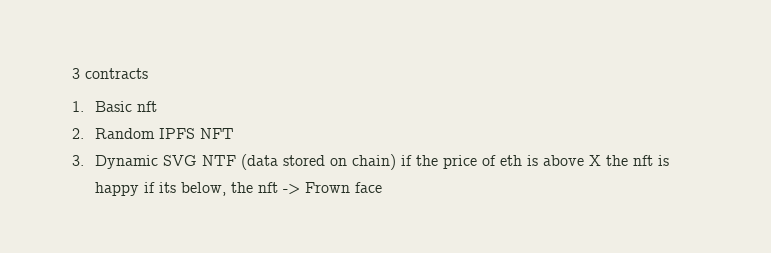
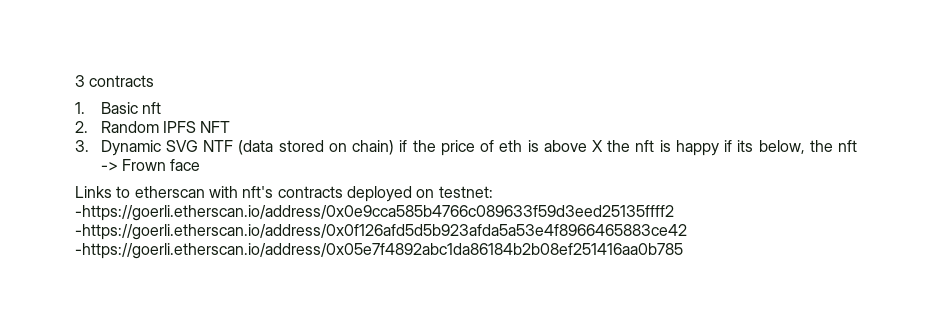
(383, 187) none -> [75,186,493,202] [75,205,674,221] [75,224,687,240] [75,243,683,259] // Links to etherscan with nft's contracts deployed on testnet: -https://goerli.etherscan.io/address/0x0e9cca585b4766c089633f59d3eed25135ffff2 -https://goerli.etherscan.io/address/0x0f126afd5d5b923afda5a53e4f8966465883ce42 -https://goerli.etherscan.io/address/0x05e7f4892abc1da86184b2b08ef251416aa0b785

